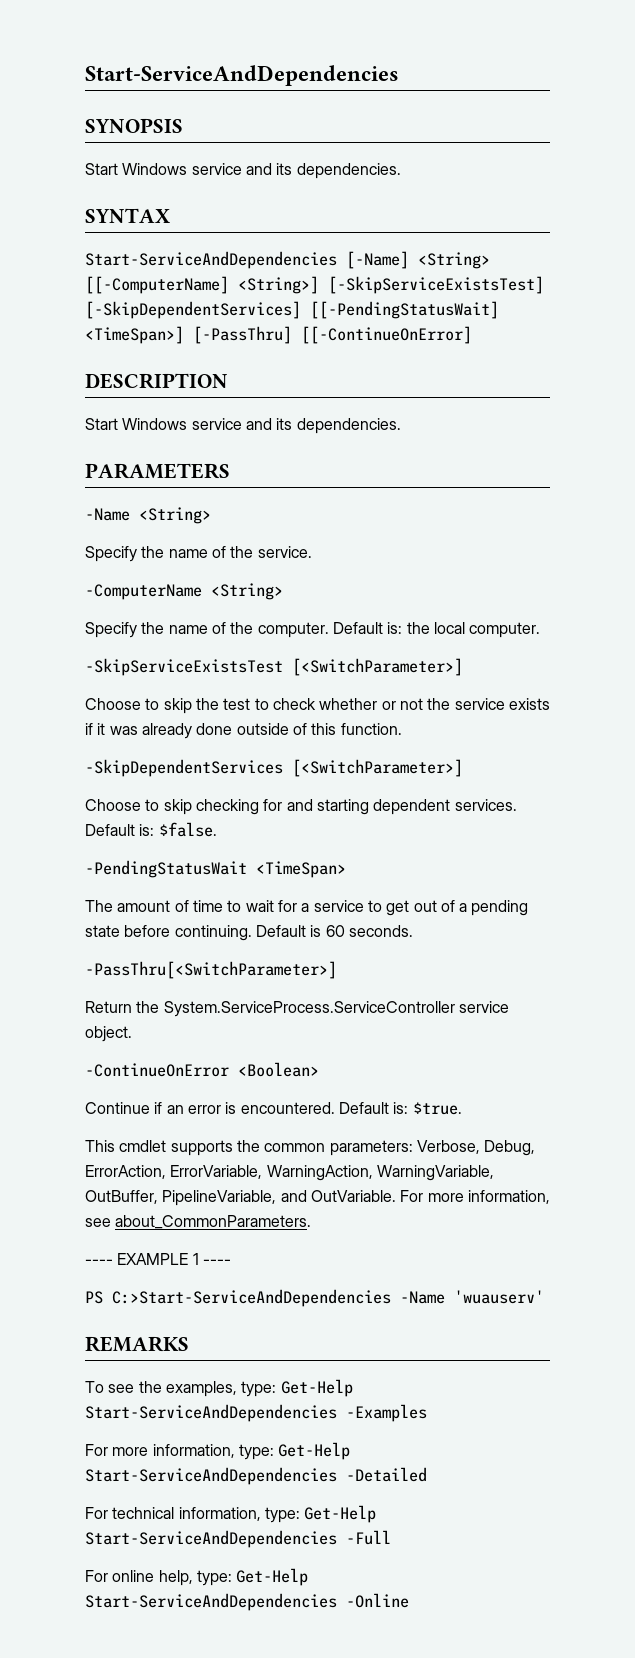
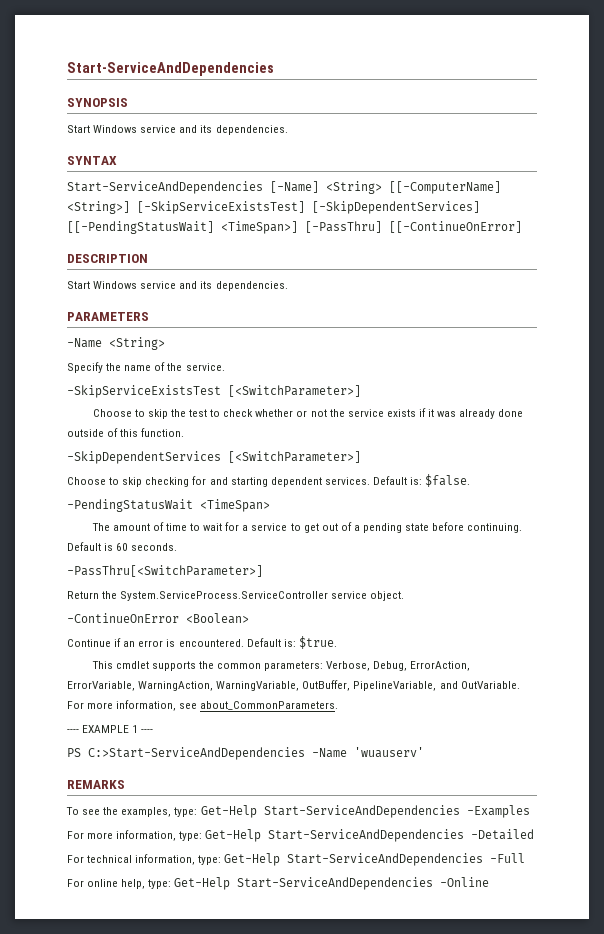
[85,583,283,600] [85,622,541,638] // -ComputerName <String> // Specify the name of the computer. Default is: the local computer. -> (225, 367) none

